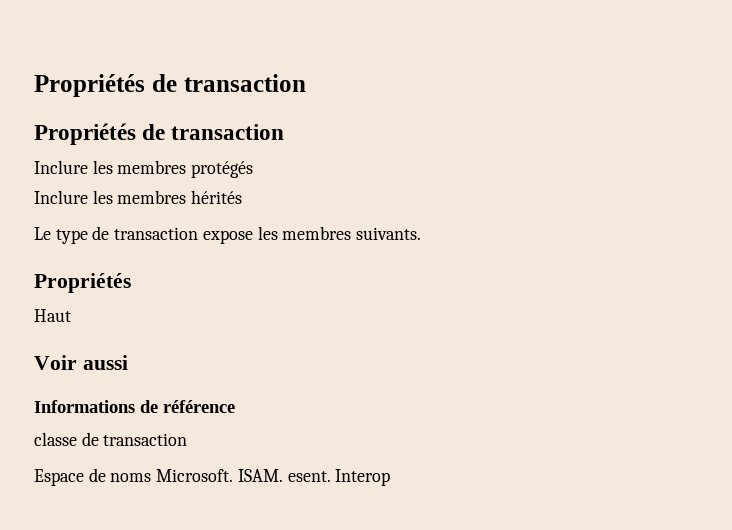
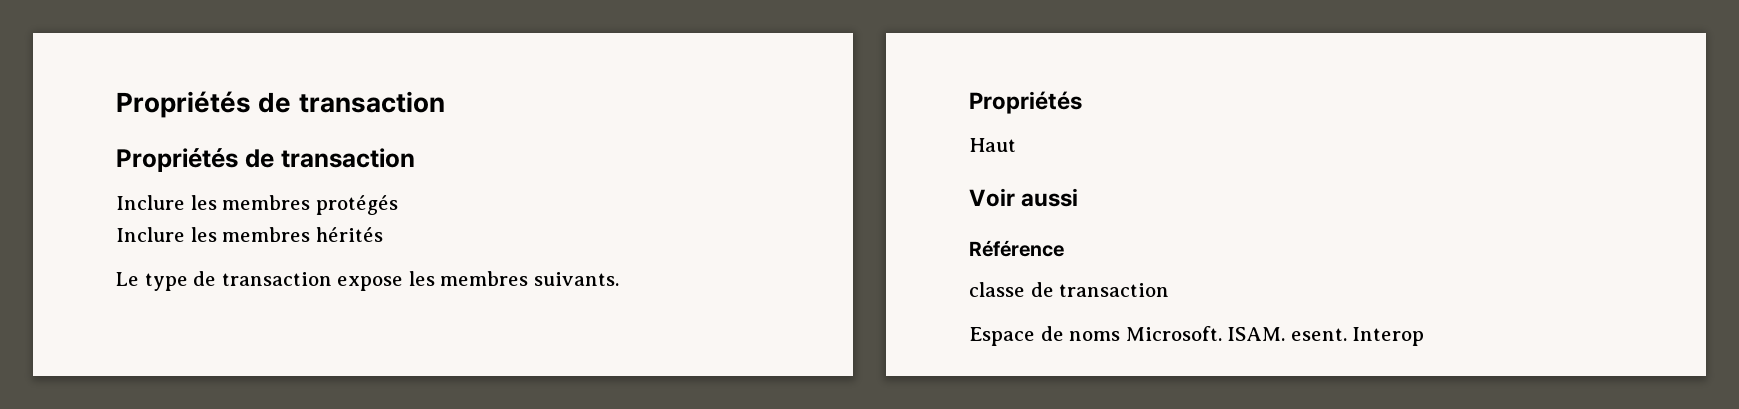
[34,400,235,413] Informations de référence -> [969,240,1064,257] Référence

